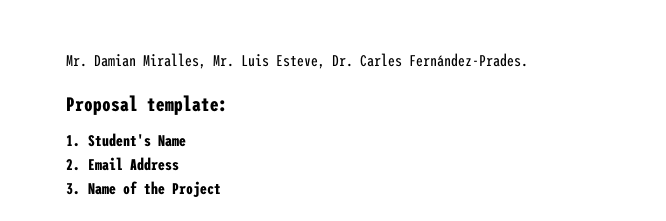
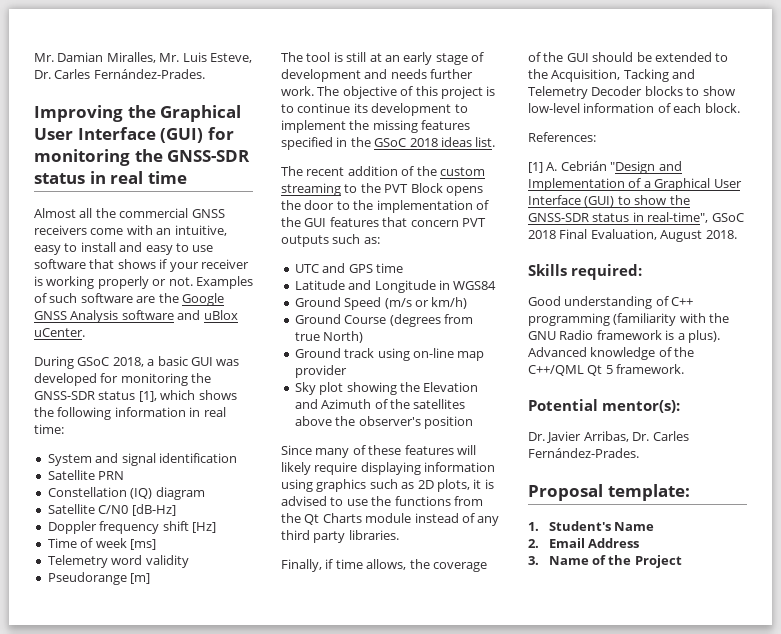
(528, 60) none -> [34,105,242,122] [34,127,234,143] [34,149,251,166] [34,171,187,184] [34,208,225,218] [34,225,227,236] [34,242,214,255] [34,259,249,272] [34,276,253,289] [34,293,224,306] [34,310,238,323] [34,328,85,337] [34,356,240,369] [34,373,212,386] [34,390,237,402] [34,407,226,420] [34,424,64,434] [47,453,237,466] [47,470,125,480] [47,487,205,500] [47,504,176,516] [47,521,216,534] [47,538,156,550] [47,555,189,568] [47,572,151,585] [281,52,484,65] [281,69,474,82] [281,86,496,99] [281,103,468,116] [281,120,471,133] [281,137,496,150] [281,166,485,176] [281,183,483,196] [281,200,489,213] [281,217,486,227] [281,234,380,247] [294,263,403,273] [294,280,497,293] [294,297,468,310] [294,314,473,327] [294,331,364,343] [294,348,485,361] [294,365,347,378] [294,382,479,395] [294,399,466,409] [294,416,473,429] [281,445,476,458] [281,462,496,475] [281,479,494,492] [281,496,483,506] [281,513,500,526] [281,530,399,543] [281,559,487,572] [528,52,729,62] [528,69,696,82] [528,86,735,99] [528,103,740,113] [528,132,596,142] [528,161,682,174] [528,178,742,191] [528,195,690,207] [528,212,744,223] [528,229,737,242] [528,264,642,280] [528,296,694,309] [528,313,730,326] [528,330,720,343] [528,347,695,360] [528,364,685,376] [528,399,680,413] [528,431,689,443] [528,448,639,458] // Improving the Graphical User Interface (GUI) for monitoring the GNSS-SDR status in real time // Almost all the commercial GNSS receivers come with an intuitive, easy to install and easy to use software that shows if your receiver is working properly or not. Examples of such software are the Google GNSS Analysis software and uBlox uCenter. // During GSoC 2018, a basic GUI was developed for monitoring the GNSS-SDR status [1], which shows the following information in real time: // System and signal identification // Satellite PRN // Constellation (IQ) diagram // Satellite C/N0 [dB-Hz] // Doppler frequency shift [Hz] // Time of week [ms] // Telemetry word validity // Pseudorange [m] // The tool is still at an early stage of development and needs further work. The objective of this project is to continue its development to implement the missing features specified in the GSoC 2018 ideas list. // The recent addition of the custom streaming to the PVT Block opens the door to the implementation of the GUI features that concern PVT outputs such as: // UTC and GPS time // Latitude and Longitude in WGS84 // Ground Speed (m/s or km/h) // Ground Course (degrees from true North) // Ground track using on-line map provider // Sky plot showing the Elevation and Azimuth of the satellites above the observer's position // Since many of these features will likely require displaying information using graphics such as 2D plots, it is advised to use the functions from the Qt Charts module instead of any third party libraries. // Finally, if time allows, the coverage of the GUI should be extended to the Acquisition, Tacking and Telemetry Decoder blocks to show low-level information of each block. // References: // [1] A. Cebrián "Design and Implementation of a Graphical User Interface (GUI) to show the GNSS-SDR status in real-time", GSoC 2018 Final Evaluation, August 2018. // Skills required: // Good understanding of C++ programming (familiarity with the GNU Radio framework is a plus). Advanced knowledge of the C++/QML Qt 5 framework. // Potential mentor(s): // Dr. Javier Arribas, Dr. Carles Fernández-Prades.

